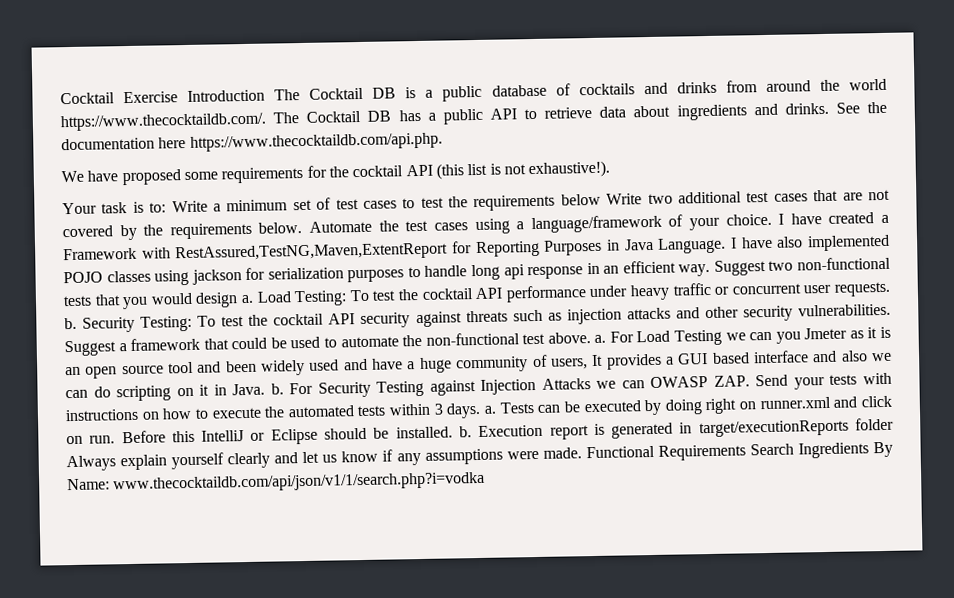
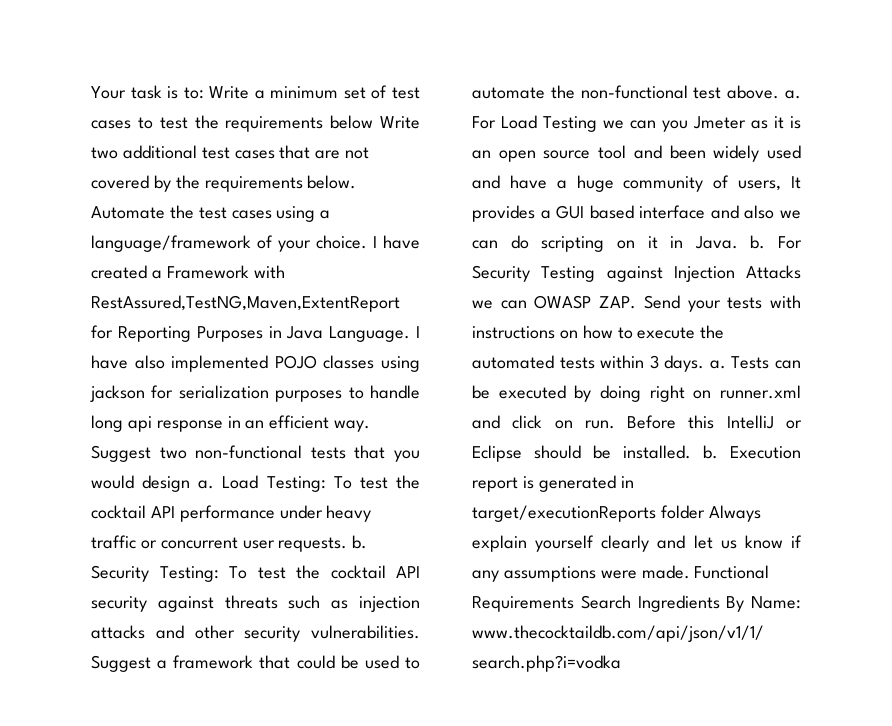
[60,78,887,105] [60,101,887,132] [61,132,443,152] [61,160,611,186] Cocktail Exercise Introduction The Cocktail DB is a public database of cocktails and drinks from around the world https://www.thecocktaildb.com/. The Cocktail DB has a public API to retrieve data about ingredients and drinks. See the documentation here https://www.thecocktaildb.com/api.php. // We have proposed some requirements for the cocktail API (this list is not exhaustive!). // -> (91, 92) none

